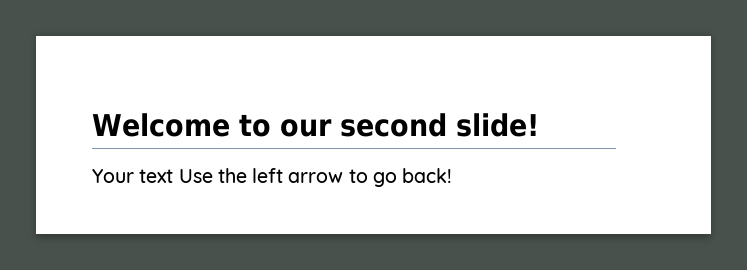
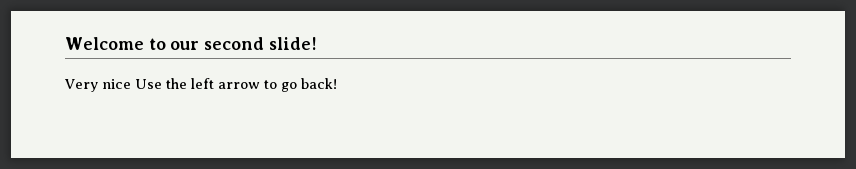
[92,169,174,183] Your text -> [64,79,131,92] Very nice

